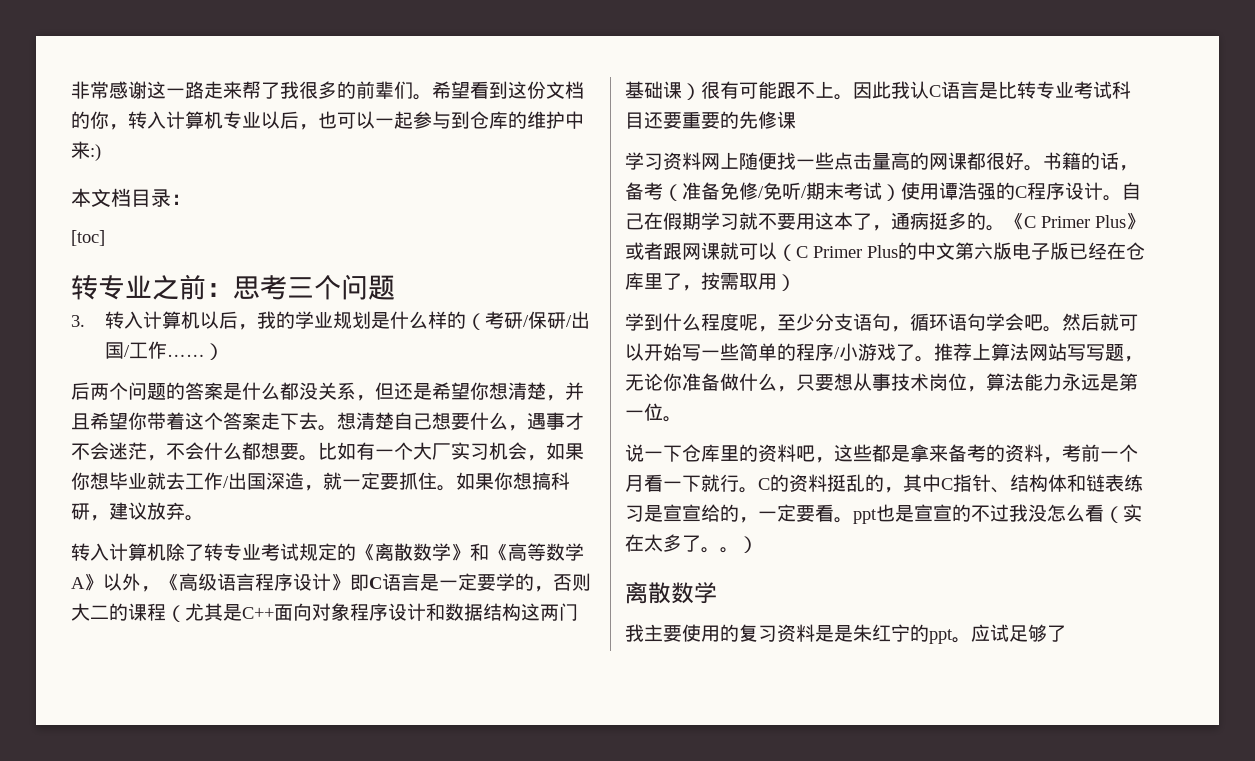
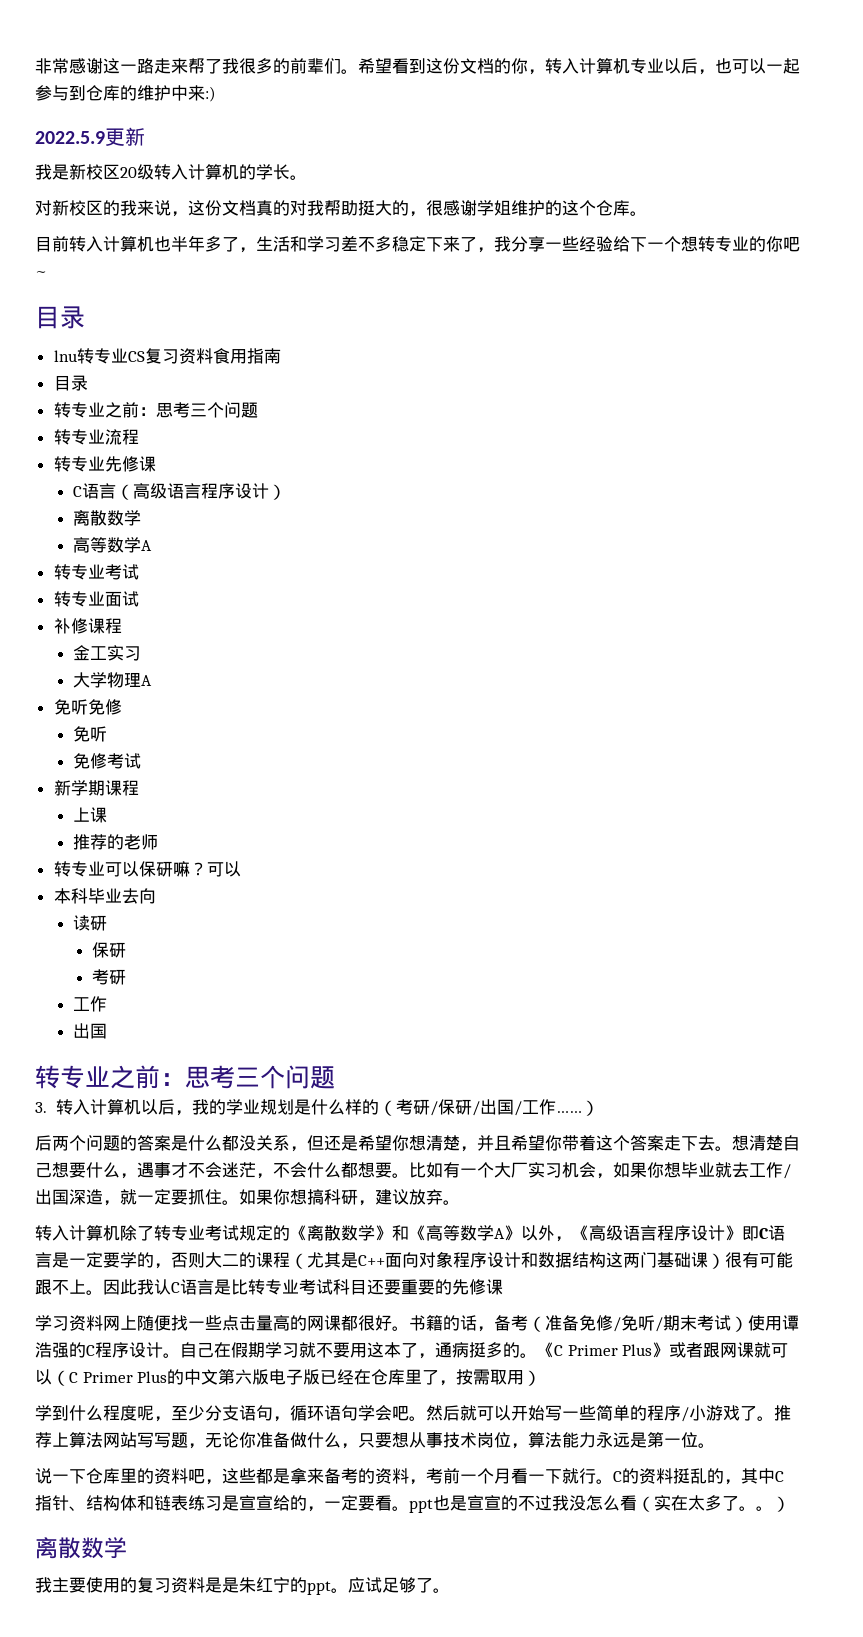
[71,188,191,207] [71,230,105,246] 本文档目录： // [toc] -> [35,127,145,146] [35,164,307,180] [35,200,647,217] [35,235,800,253] [35,271,47,277] [35,306,85,329] [53,348,281,364] [53,375,88,391] [53,402,258,418] [53,429,139,445] [53,456,156,472] [72,483,286,500] [72,510,141,526] [72,537,152,553] [53,564,139,580] [53,591,139,607] [53,618,122,634] [72,645,141,661] [72,672,152,688] [53,699,122,715] [72,726,107,742] [72,753,141,769] [53,780,139,796] [72,807,107,823] [72,834,158,850] [53,861,241,877] [53,888,156,904] [72,915,107,931] [92,942,127,958] [92,969,127,985] [72,996,107,1012] [72,1023,107,1039] 2022.5.9更新 // 我是新校区20级转入计算机的学长。 // 对新校区的我来说，这份文档真的对我帮助挺大的，很感谢学姐维护的这个仓库。 // 目前转入计算机也半年多了，生活和学习差不多稳定下来了，我分享一些经验给下一个想转专业的你吧~ // 目录 // lnu转专业CS复习资料食用指南 // 目录 // 转专业之前：思考三个问题 // 转专业流程 // 转专业先修课 // C语言（高级语言程序设计） // 离散数学 // 高等数学A // 转专业考试 // 转专业面试 // 补修课程 // 金工实习 // 大学物理A // 免听免修 // 免听 // 免修考试 // 新学期课程 // 上课 // 推荐的老师 // 转专业可以保研嘛？可以 // 本科毕业去向 // 读研 // 保研 // 考研 // 工作 // 出国
(1066, 633) none -> [433,1588,450,1593] 。

